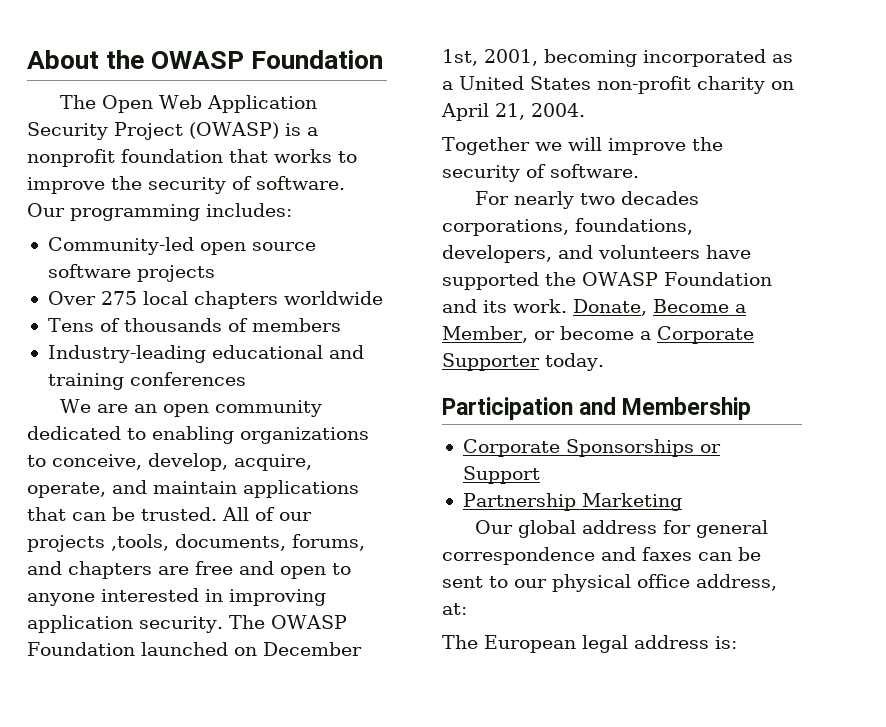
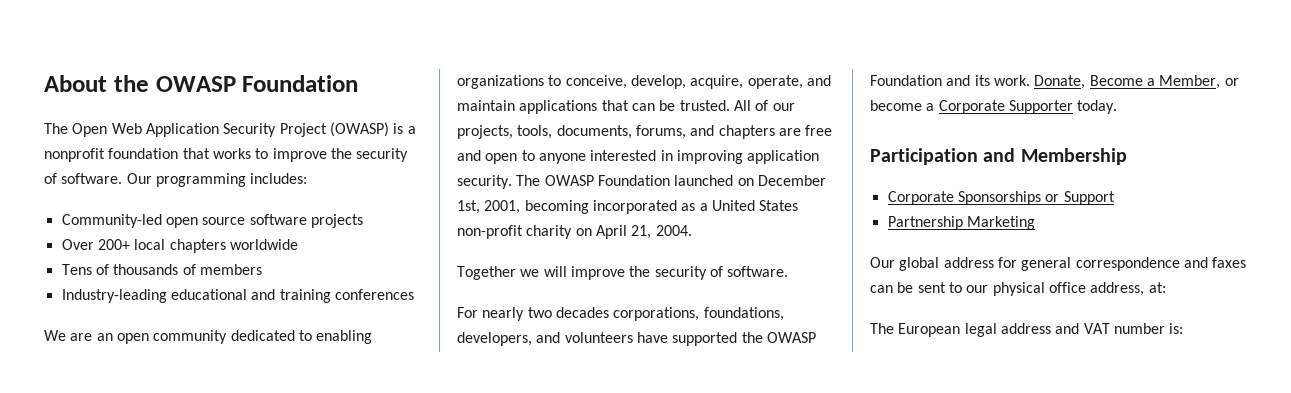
[100,291,137,305] 275 -> [97,239,130,250] 200+
[27,534,169,552] projects ,tools, -> [457,125,553,139] projects, tools,
(709, 642) none -> [1055,323,1165,334] and VAT number

